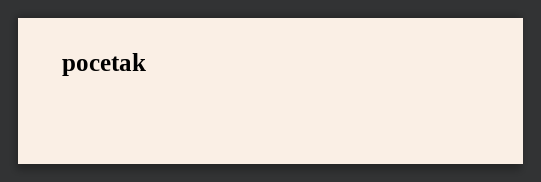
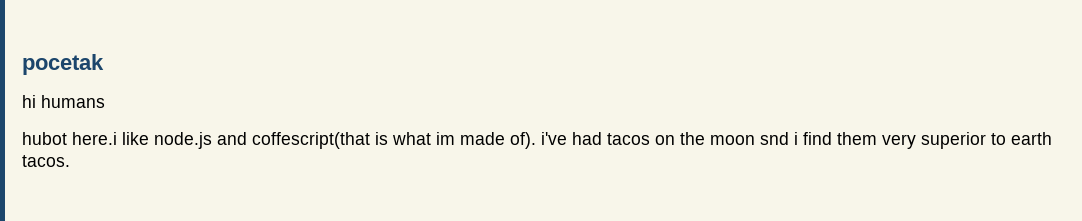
(146, 64) none -> [22,95,105,108] [22,132,1052,149] [22,155,70,167] // hi humans // hubot here.i like node.js and coffescript(that is what im made of). i've had tacos on the moon snd i find them very superior to earth tacos.

